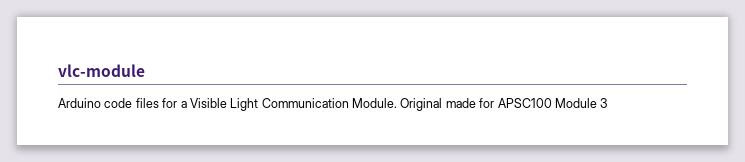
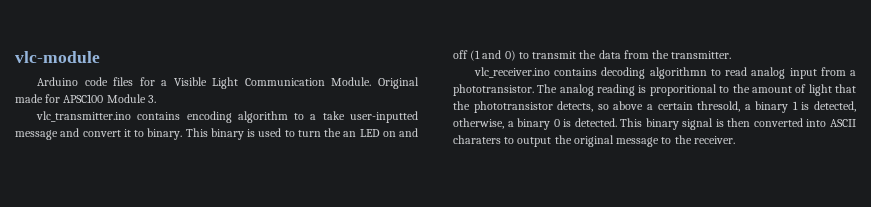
[600,98,608,108] 3 -> [147,95,156,103] [36,111,418,123] [15,128,418,140] [453,50,732,61] [474,67,856,79] [453,84,857,96] [453,101,856,113] [453,118,856,130] [453,135,735,147] 3. // vlc_transmitter.ino contains encoding algorithm to a take user-inputted message and convert it to binary. This binary is used to turn the an LED on and off (1 and 0) to transmit the data from the transmitter. // vlc_receiver.ino contains decoding algorithmn to read analog input from a phototransistor. The analog reading is proporitional to the amount of light that the phototransistor detects, so above a certain thresold, a binary 1 is detected, otherwise, a binary 0 is detected. This binary signal is then converted into ASCII charaters to output the original message to the receiver.

